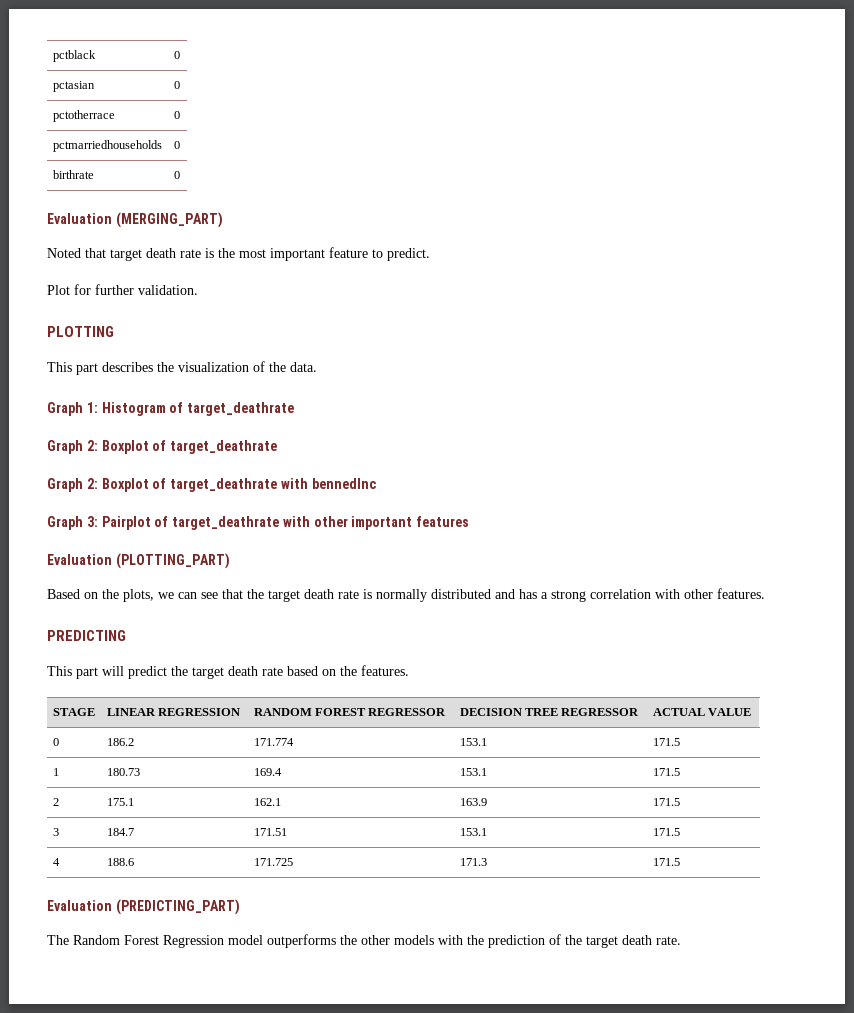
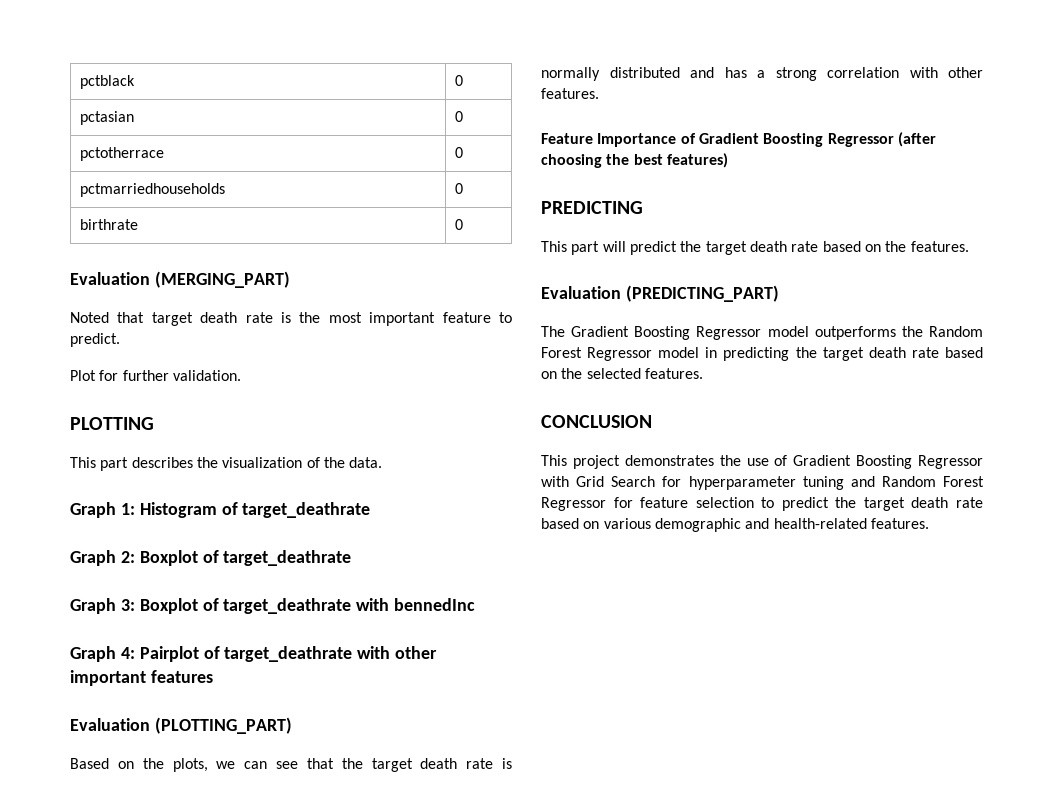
[86,478,98,489] 2: -> [120,599,135,611] 3:
[86,516,98,527] 3: -> [120,647,135,659] 4:
(765, 593) none -> [541,132,936,147] [541,153,728,168] // Feature Importance of Gradient Boosting Regressor (after choosing the best features)
[52,708,95,716] [106,708,241,716] [253,708,447,716] [459,708,640,716] [652,708,752,716] [52,738,59,746] [106,738,134,746] [253,738,294,746] [459,738,487,746] [652,738,680,746] [52,768,59,776] [106,768,140,776] [253,768,282,776] [459,768,487,776] [652,768,680,776] [52,798,59,806] [106,798,134,806] [253,798,281,806] [459,798,487,806] [652,798,680,806] [52,828,59,836] [106,828,134,836] [253,828,287,836] [459,828,487,836] [652,828,680,836] [52,858,60,866] [106,858,134,866] [253,858,293,866] [459,858,487,866] [652,858,680,866] [47,899,240,915] [47,934,681,948] // STAGE | LINEAR REGRESSION | RANDOM FOREST REGRESSOR | DECISION TREE REGRESSOR | ACTUAL VALUE // 0 | 186.2 | 171.774 | 153.1 | 171.5 // 1 | 180.73 | 169.4 | 153.1 | 171.5 // 2 | 175.1 | 162.1 | 163.9 | 171.5 // 3 | 184.7 | 171.51 | 153.1 | 171.5 // 4 | 188.6 | 171.725 | 171.3 | 171.5 // Evaluation (PREDICTING_PART) // The Random Forest Regression model outperforms the other models with the prediction of the target death rate. -> [541,285,779,302] [541,326,983,340] [541,347,983,361] [541,368,703,379] [541,415,652,428] [541,455,983,469] [541,476,984,490] [541,497,983,511] [541,518,929,532] // Evaluation (PREDICTING_PART) // The Gradient Boosting Regressor model outperforms the Random Forest Regressor model in predicting the target death rate based on the selected features. // CONCLUSION // This project demonstrates the use of Gradient Boosting Regressor with Grid Search for hyperparameter tuning and Random Forest Regressor for feature selection to predict the target death rate based on various demographic and health-related features.

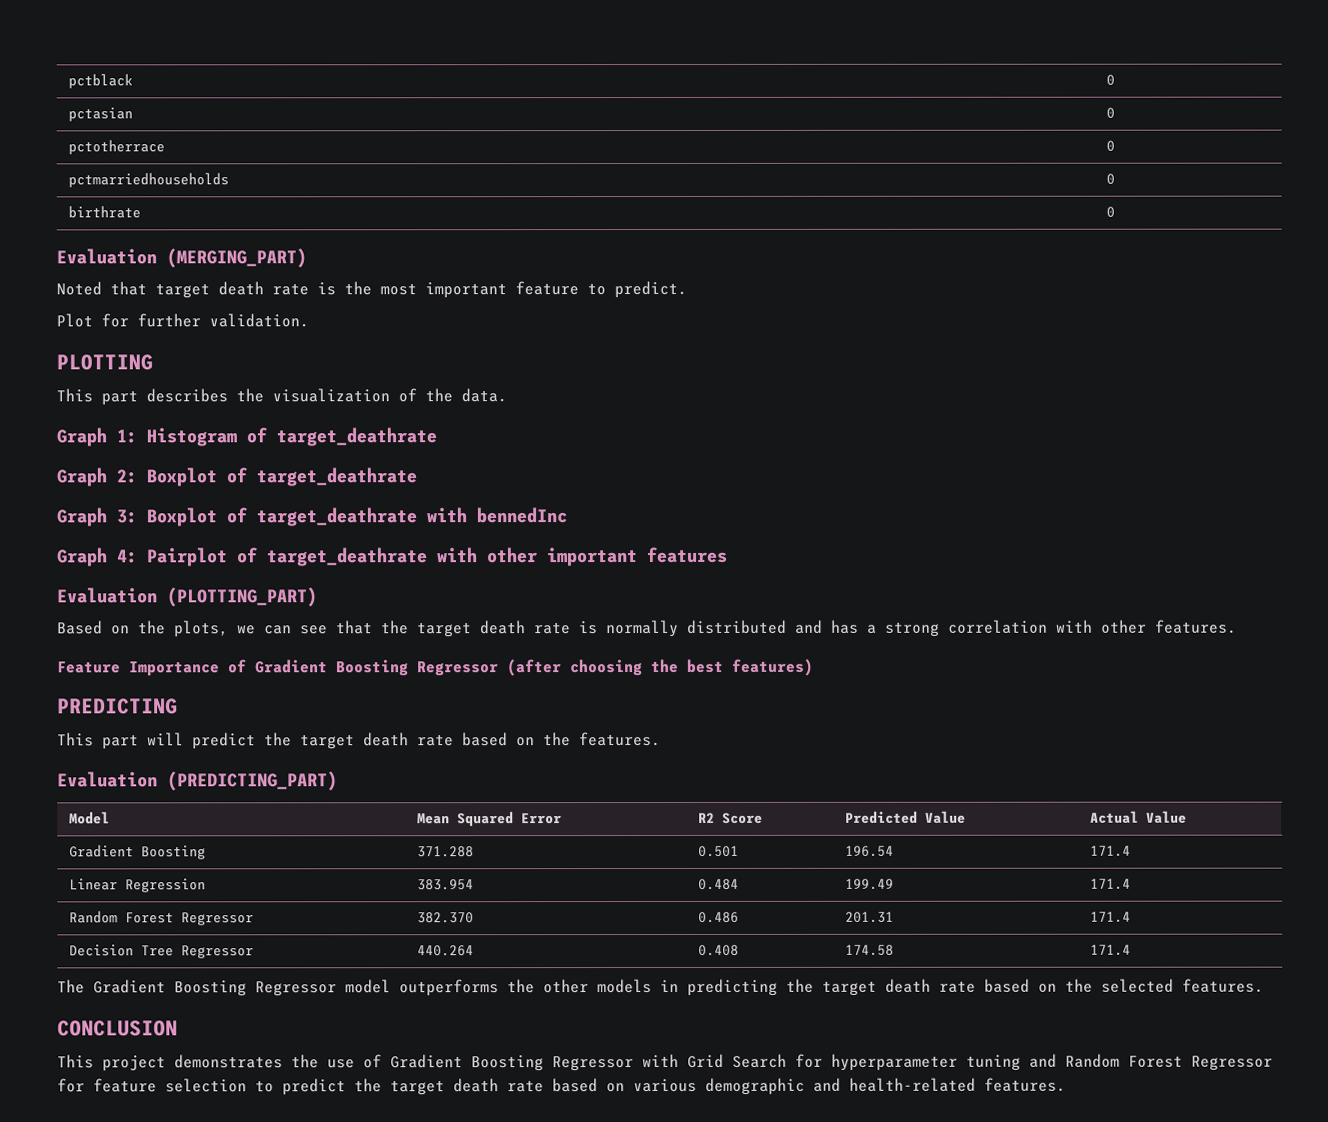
(779, 293) none -> [69,811,111,825] [417,811,563,827] [698,812,764,824] [845,810,967,824] [1090,810,1188,824] [69,844,207,860] [417,846,475,858] [698,845,740,857] [845,845,895,857] [1090,845,1132,857] [69,878,207,893] [417,879,475,891] [698,878,740,890] [845,878,895,890] [1090,878,1132,890] [69,910,255,926] [417,912,475,924] [698,911,740,923] [845,911,895,923] [1090,911,1132,923] [69,944,255,959] [417,945,475,957] [698,944,740,956] [845,944,895,956] [1090,944,1132,956] // Model | Mean Squared Error | R2 Score | Predicted Value | Actual Value // Gradient Boosting | 371.288 | 0.501 | 196.54 | 171.4 // Linear Regression | 383.954 | 0.484 | 199.49 | 171.4 // Random Forest Regressor | 382.370 | 0.486 | 201.31 | 171.4 // Decision Tree Regressor | 440.264 | 0.408 | 174.58 | 171.4
[929,326,983,337] [541,347,700,361] Random Forest Regressor model -> [543,979,652,994] other models

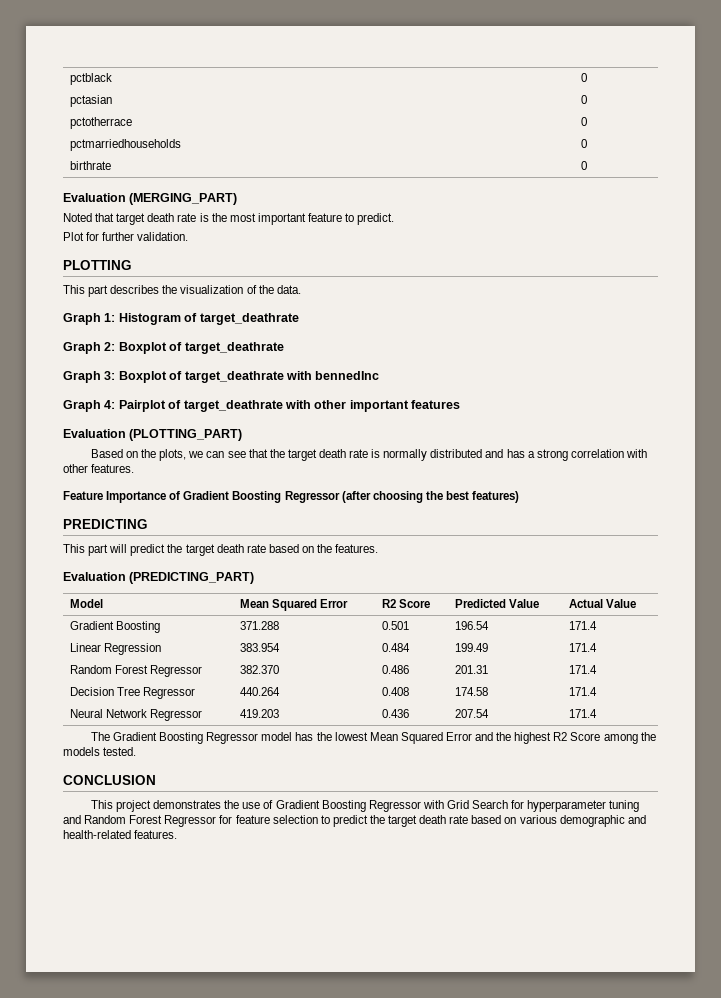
(1132, 950) none -> [69,709,202,721] [239,709,279,718] [381,709,409,718] [454,709,489,718] [568,709,597,718] // Neural Network Regressor | 419.203 | 0.436 | 207.54 | 171.4
[399,978,1264,997] outperforms the other models in predicting the target death rate based on the selected features. -> [295,732,656,744] [63,747,137,756] has the lowest Mean Squared Error and the highest R2 Score among the models tested.

